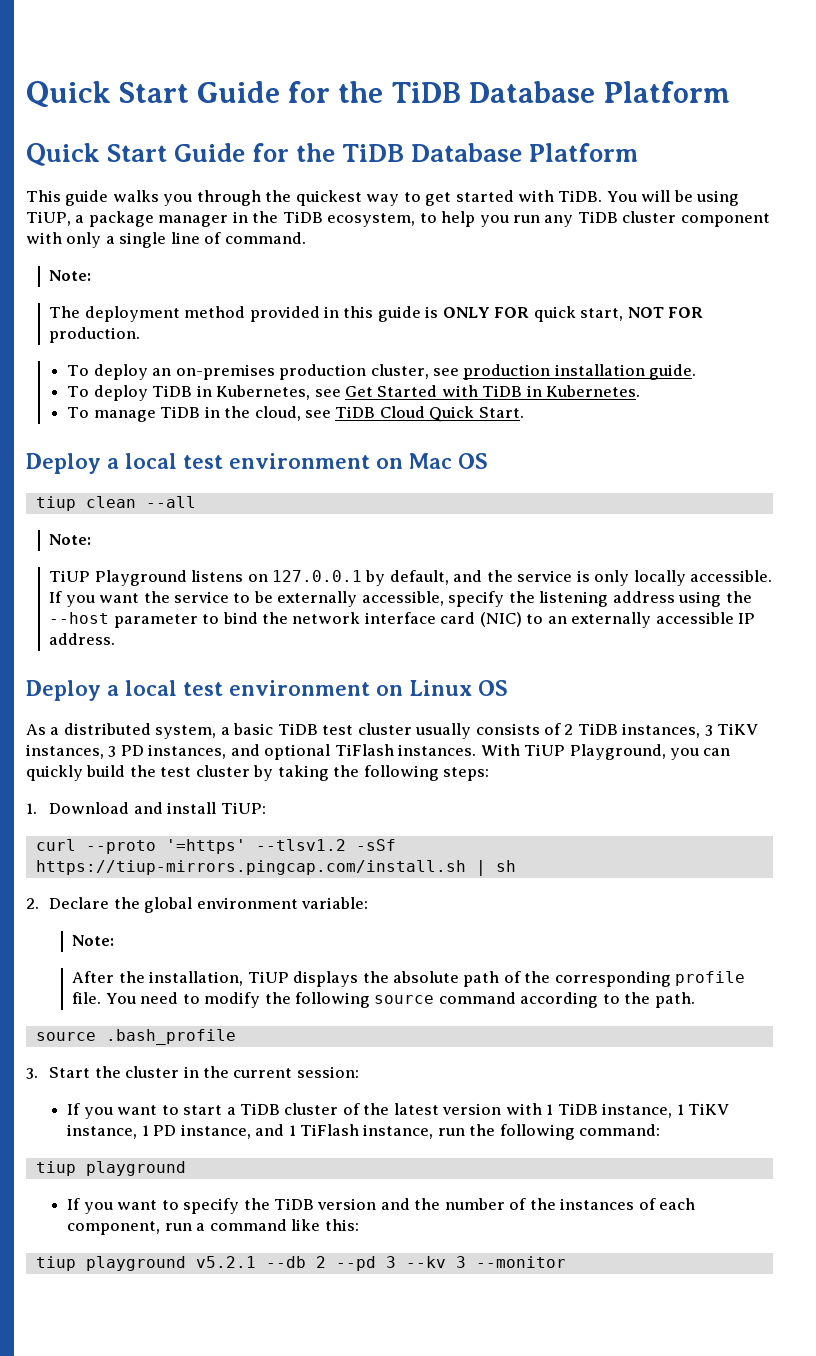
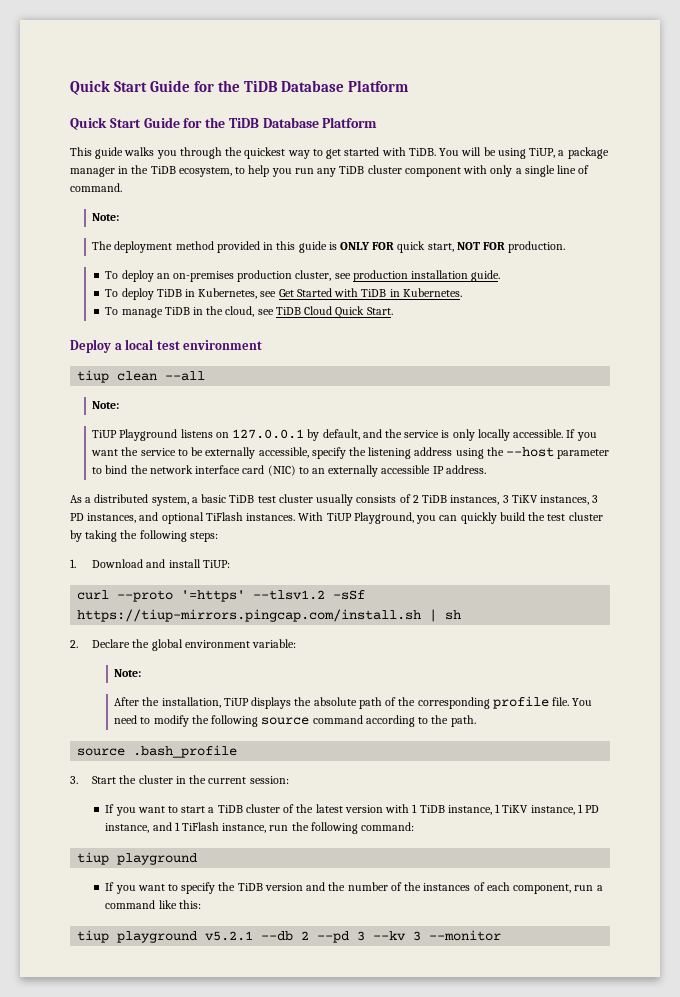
[376,453,488,469] on Mac OS -> (263, 345) none
[26,680,508,701] // Deploy a local test environment on Linux OS -> (486, 469) none

